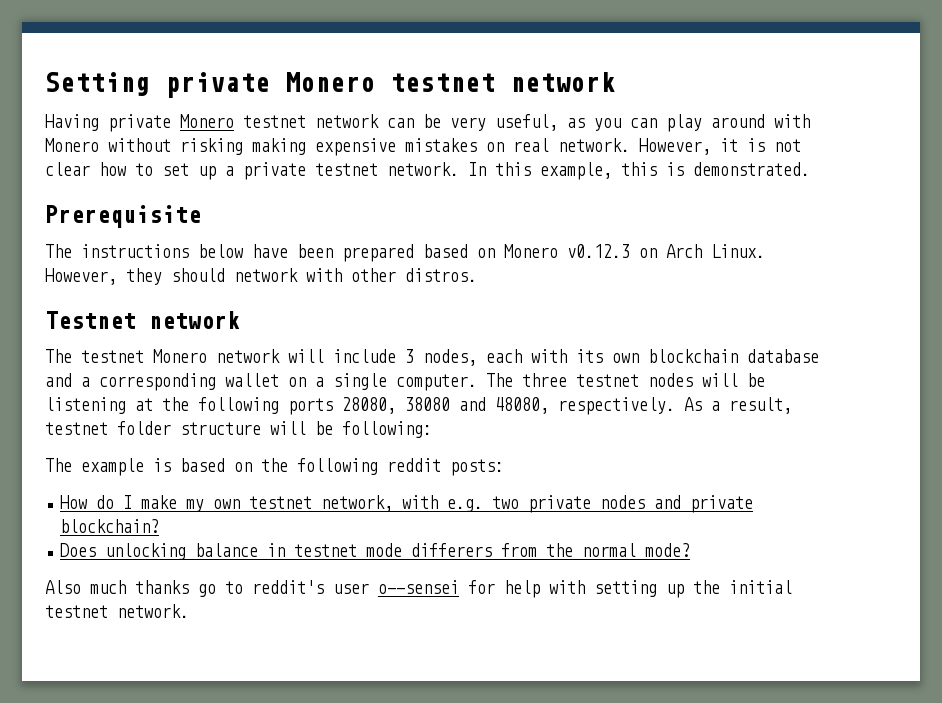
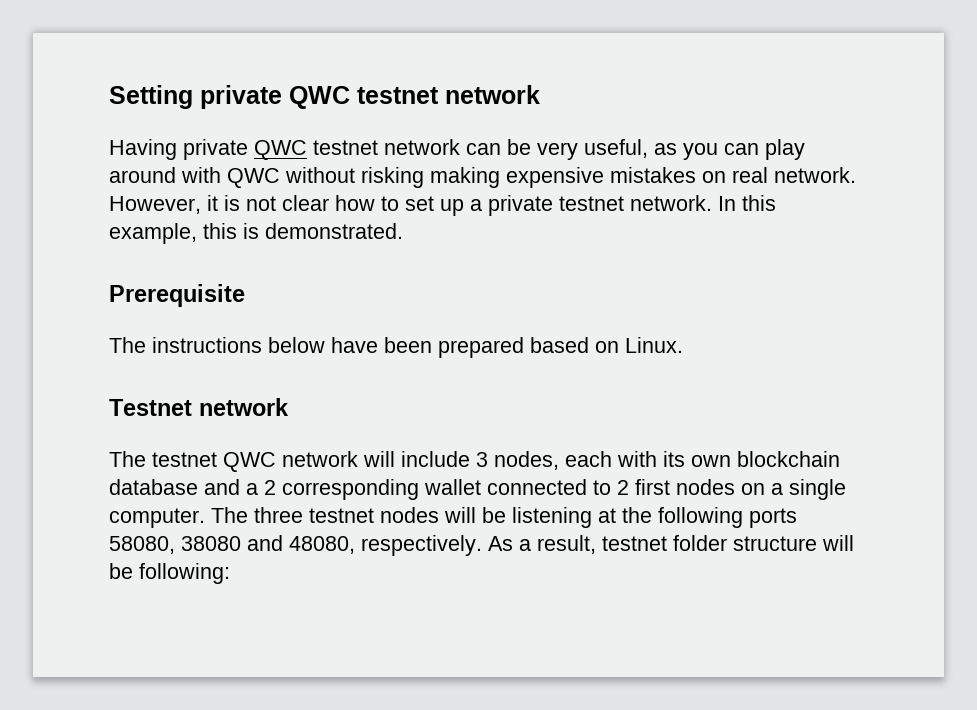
[285,72,375,92] Monero -> [289,86,350,109] QWC
[180,114,234,128] Monero -> [254,140,307,160] QWC
[45,138,99,152] Monero -> [227,168,280,188] QWC
[504,244,765,258] [45,268,477,285] Monero v0.12.3 on Arch Linux. However, they should network with other distros. -> [625,337,683,353] Linux.
[153,349,207,363] Monero -> [223,452,276,472] QWC
(90, 382) none -> [264,480,276,495] 2
(279, 380) none -> [487,479,735,495] connected to 2 first nodes
[342,397,396,414] 28080, -> [109,536,175,554] 58080,
[45,458,504,476] [60,495,754,513] [60,519,160,533] [60,543,691,560] [45,580,792,598] [45,604,189,618] // The example is based on the following reddit posts: // How do I make my own testnet network, with e.g. two private nodes and private blockchain? // Does unlocking balance in testnet mode differers from the normal mode? // Also much thanks go to reddit's user o--sensei for help with setting up the initial testnet network. -> (230, 573) none

